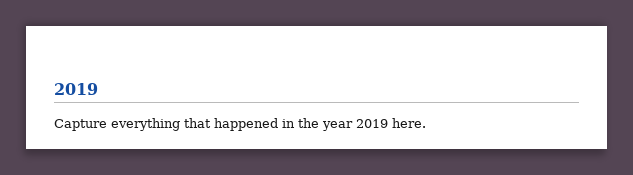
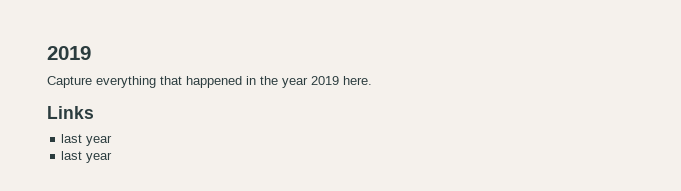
(426, 123) none -> [47,106,94,119] [61,134,113,146] [61,151,113,163] // Links // last year // last year

